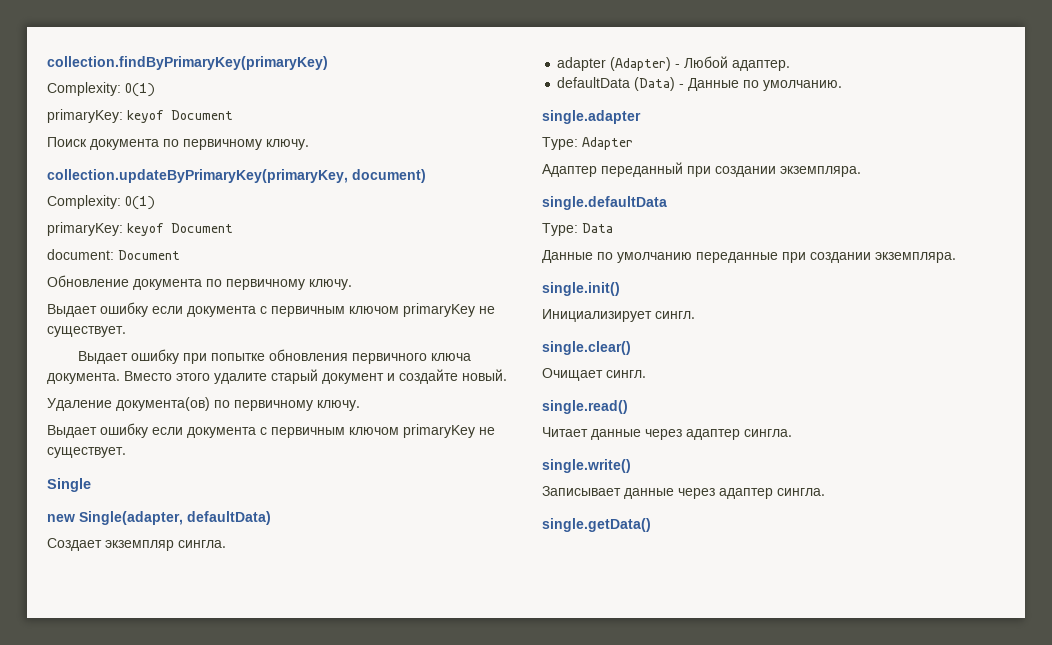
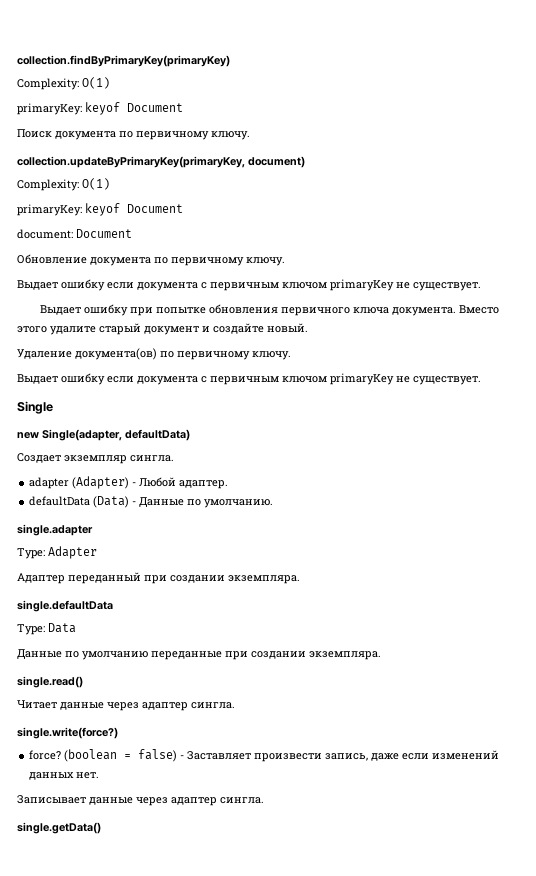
[542,282,620,296] [542,309,695,322] [542,341,631,355] [542,368,646,381] // single.init() // Инициализирует сингл. // single.clear() // Очищает сингл. -> (381, 655) none
[542,459,631,473] single.write() -> [17,727,118,739] [29,749,500,762] [29,772,100,780] single.write(force?) // force? (boolean = false) - Заставляет произвести запись, даже если изменений данных нет.

